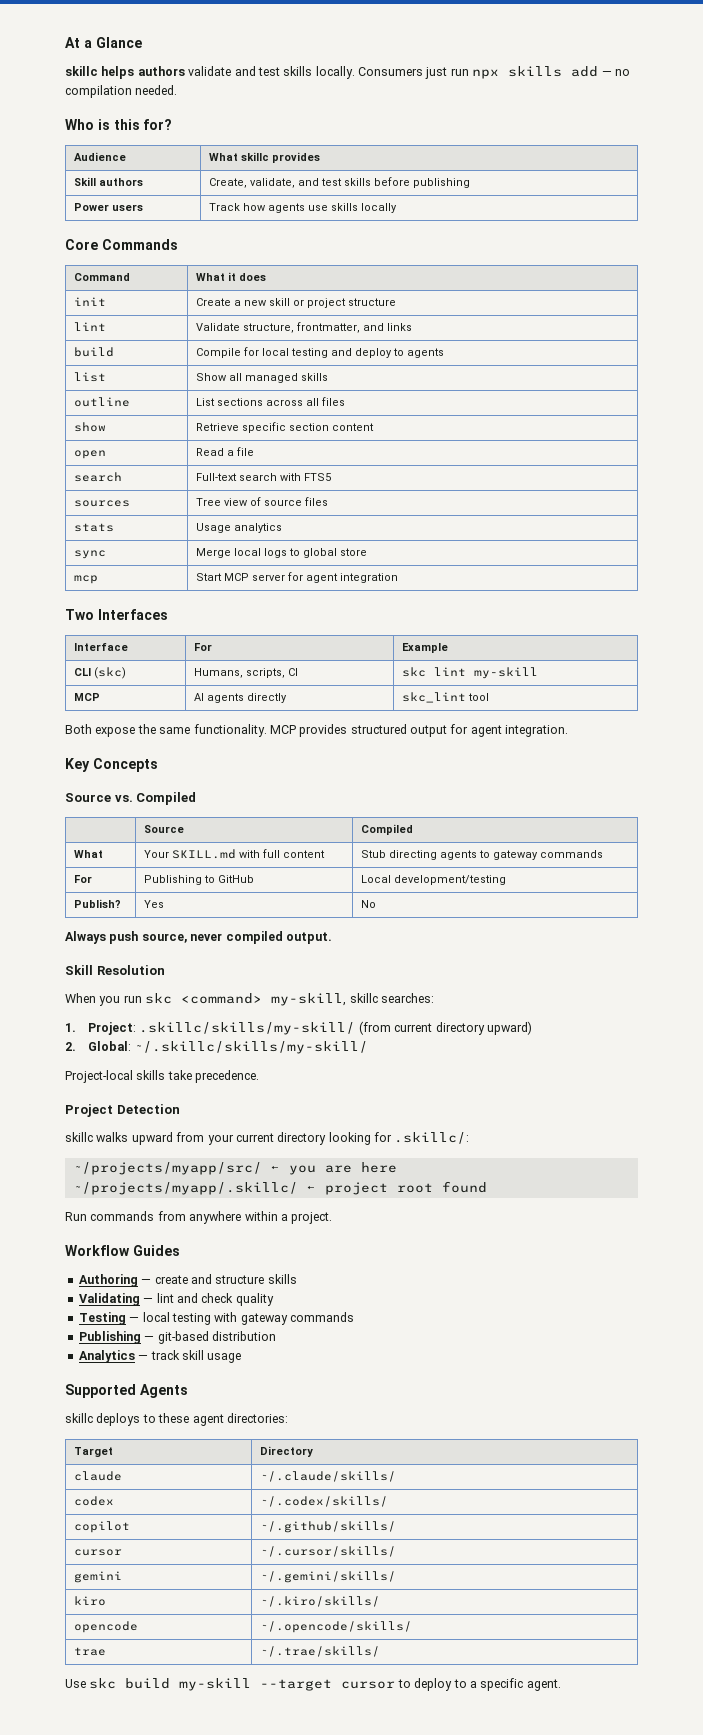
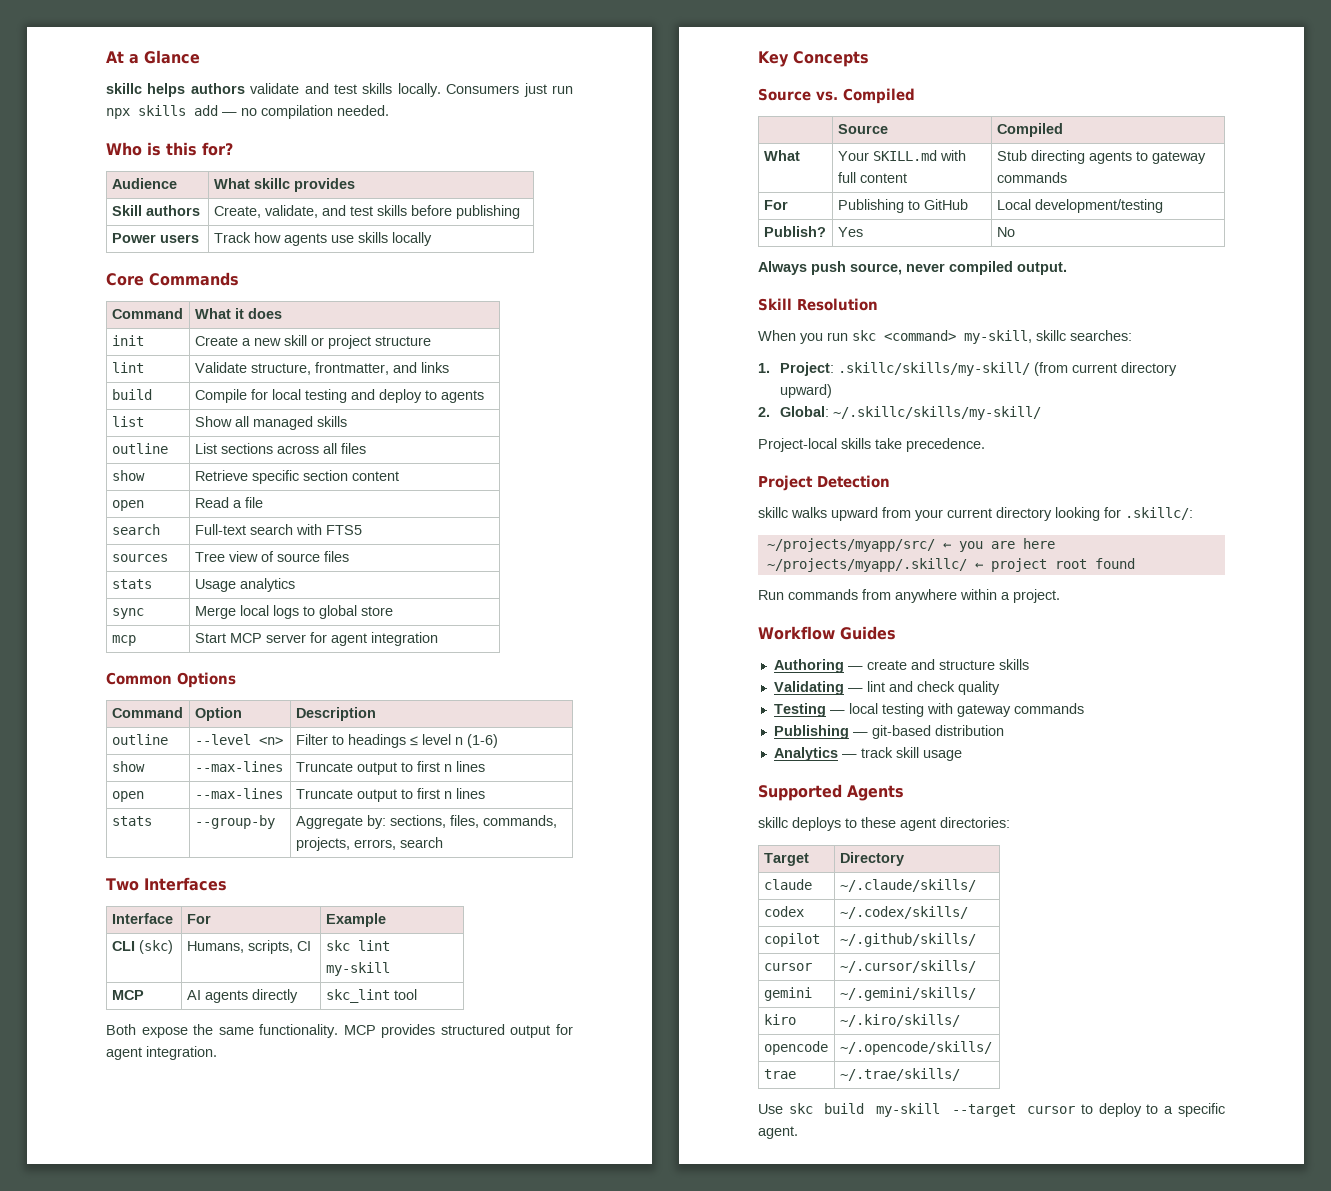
(398, 578) none -> [106,672,236,688] [111,707,183,718] [194,707,242,721] [295,707,376,721] [111,734,168,745] [194,734,283,745] [295,734,498,748] [111,761,145,772] [194,761,283,772] [295,761,485,775] [111,791,144,802] [194,788,283,799] [295,788,485,802] [111,816,152,826] [194,815,275,829] [295,815,557,829] [295,837,443,851] // Common Options // Command | Option | Description // outline | --level <n> | Filter to headings ≤ level n (1-6) // show | --max-lines | Truncate output to first n lines // open | --max-lines | Truncate output to first n lines // stats | --group-by | Aggregate by: sections, files, commands, projects, errors, search

